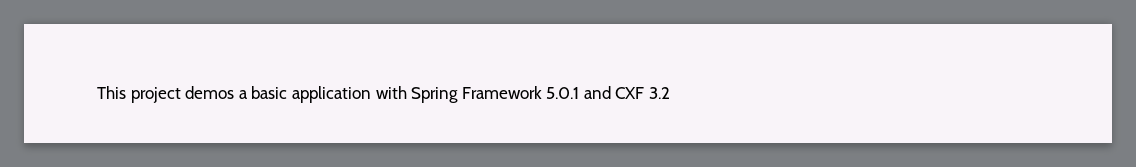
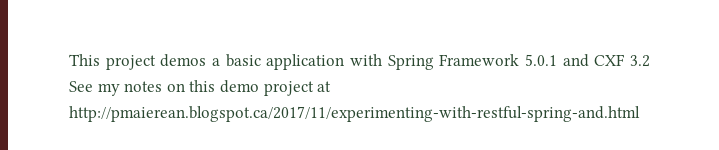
(671, 93) none -> [69,80,332,96] [69,106,640,122] See my notes on this demo project at http://pmaierean.blogspot.ca/2017/11/experimenting-with-restful-spring-and.html

